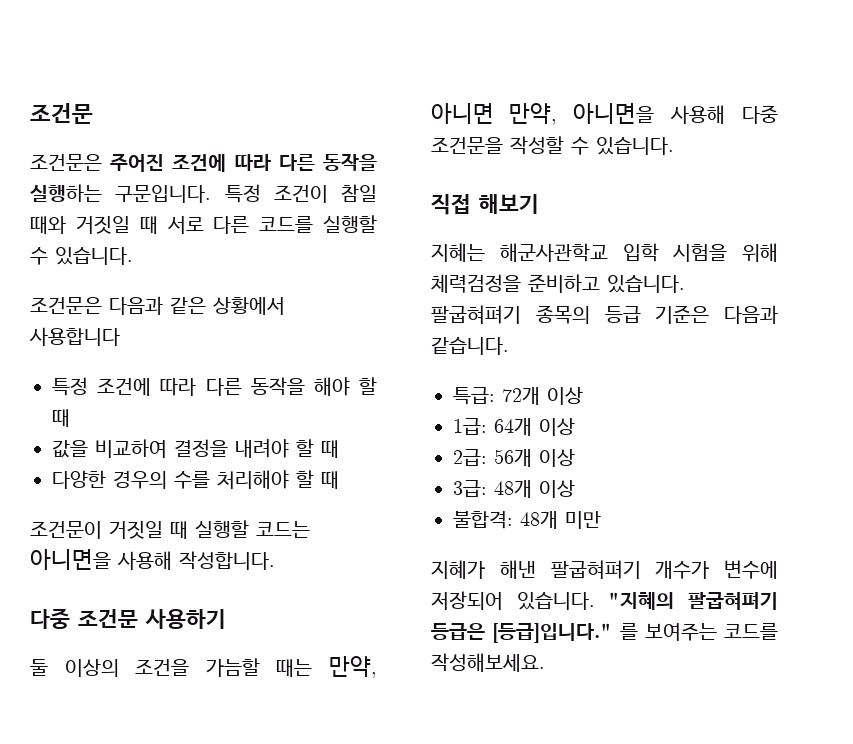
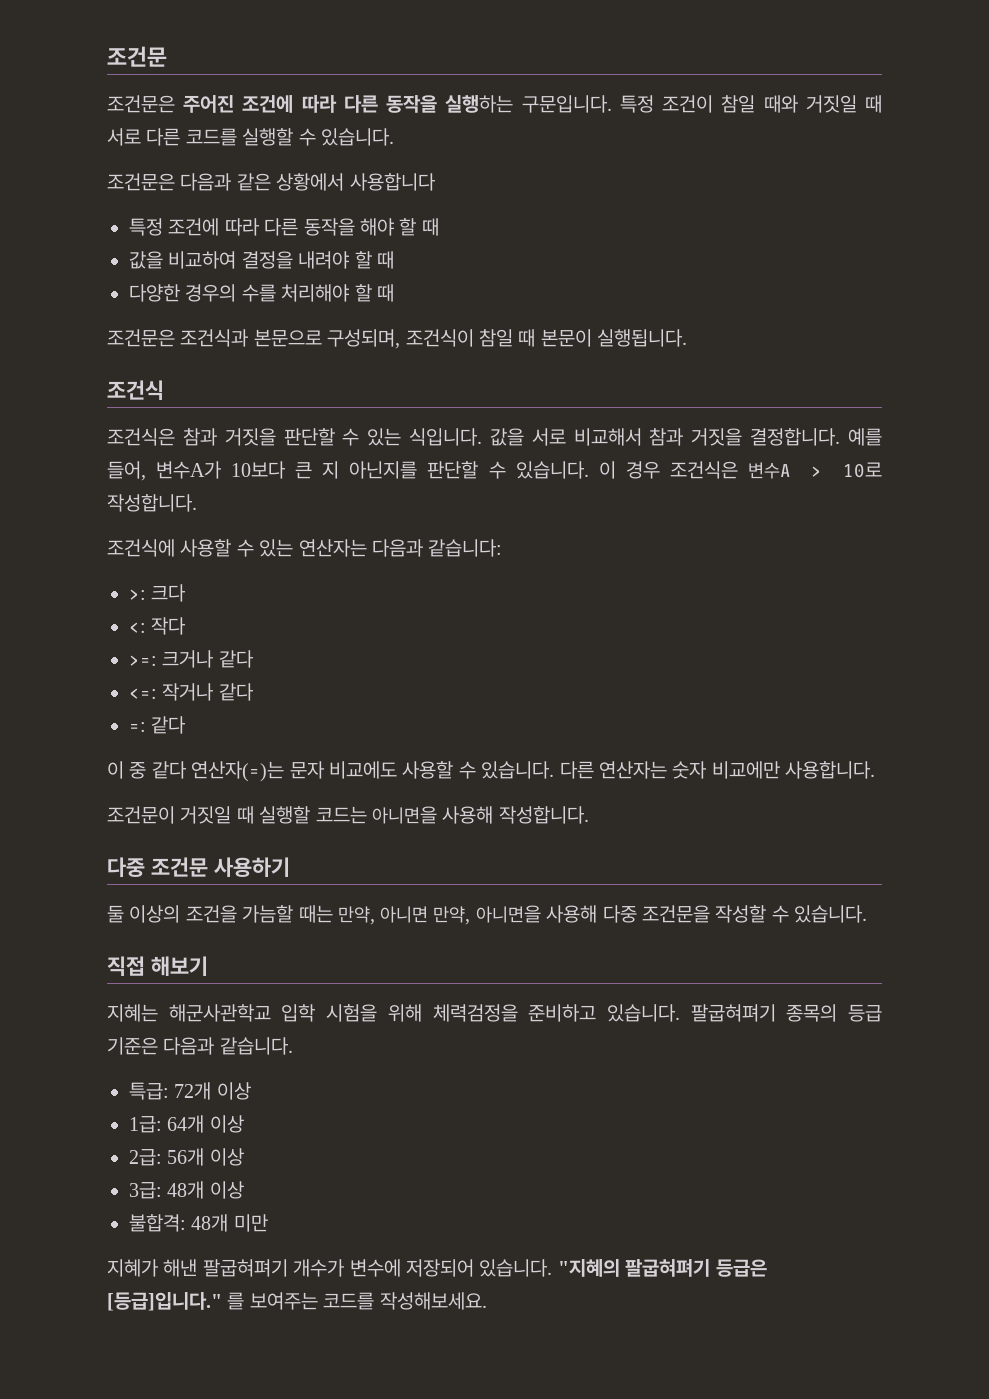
(339, 480) none -> [107,329,688,349] [107,380,164,400] [107,428,882,446] [107,461,883,481] [107,494,197,512] [107,539,503,557] [129,584,187,602] [129,617,187,635] [129,650,254,668] [129,683,254,701] [129,716,187,734] [107,761,876,782] // 조건문은 조건식과 본문으로 구성되며, 조건식이 참일 때 본문이 실행됩니다. // 조건식 // 조건식은 참과 거짓을 판단할 수 있는 식입니다. 값을 서로 비교해서 참과 거짓을 결정합니다. 예를 들어, 변수A가 10보다 큰 지 아닌지를 판단할 수 있습니다. 이 경우 조건식은 변수A > 10로 작성합니다. // 조건식에 사용할 수 있는 연산자는 다음과 같습니다: // >: 크다 // <: 작다 // >=: 크거나 같다 // <=: 작거나 같다 // =: 같다 // 이 중 같다 연산자(=)는 문자 비교에도 사용할 수 있습니다. 다른 연산자는 숫자 비교에만 사용합니다.

